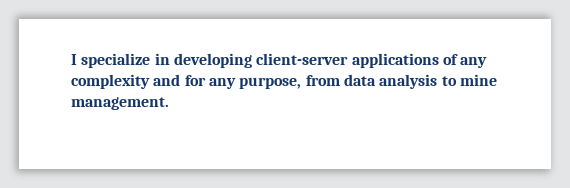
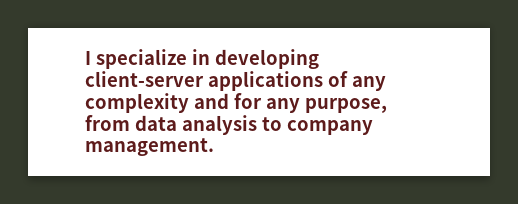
[459,74,497,86] mine -> [286,120,373,135] company

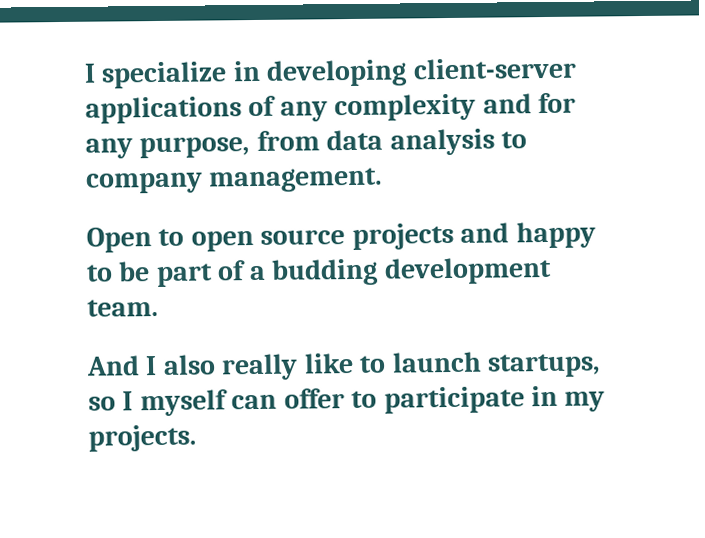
(214, 147) none -> [86,221,596,253] [86,256,552,288] [87,299,158,317] [86,351,601,381] [88,385,606,417] [88,424,196,452] // Open to open source projects and happy to be part of a budding development team. // And I also really like to launch startups, so I myself can offer to participate in my projects.

